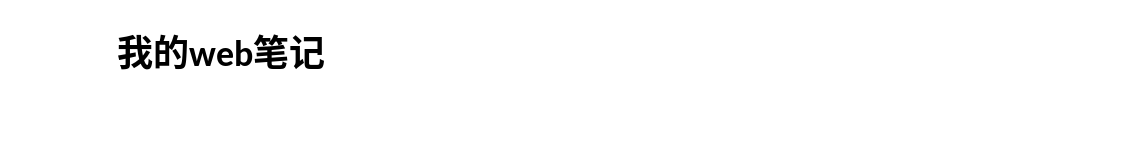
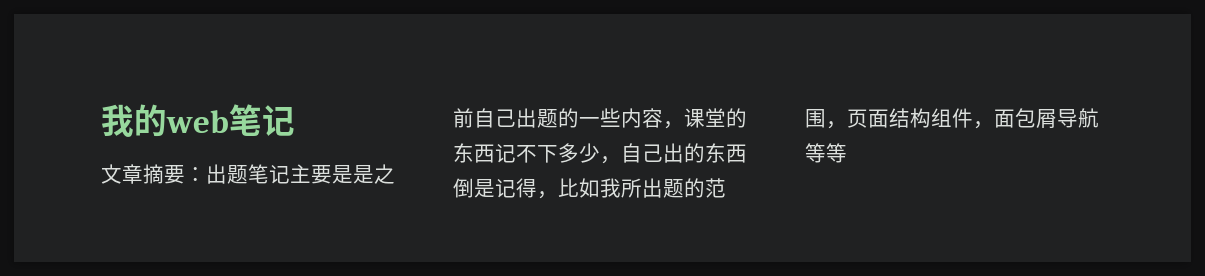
(325, 52) none -> [101,164,395,184] [453,108,747,129] [453,143,747,164] [453,178,726,199] [805,108,1099,129] [805,143,847,163] // 文章摘要：出题笔记主要是是之前自己出题的一些内容，课堂的东西记不下多少，自己出的东西倒是记得，比如我所出题的范围，页面结构组件，面包屑导航等等

